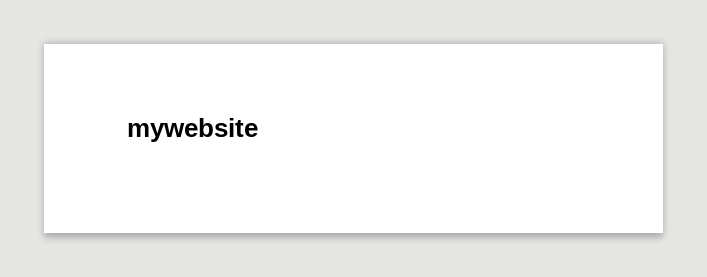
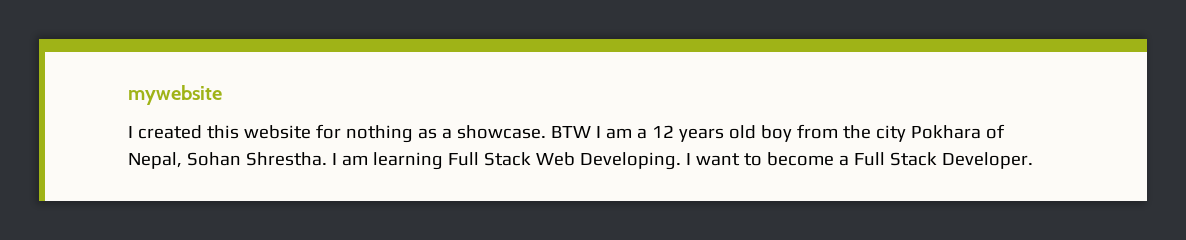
(258, 130) none -> [128,124,1005,143] [128,152,1033,170] // I created this website for nothing as a showcase. BTW I am a 12 years old boy from the city Pokhara of Nepal, Sohan Shrestha. I am learning Full Stack Web Developing. I want to become a Full Stack Developer.

